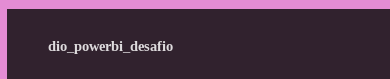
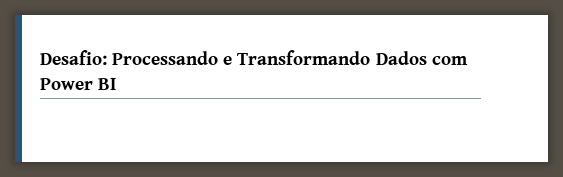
[48,41,173,54] dio_powerbi_desafio -> [40,50,468,65] [40,78,117,90] Desafio: Processando e Transformando Dados com Power BI

